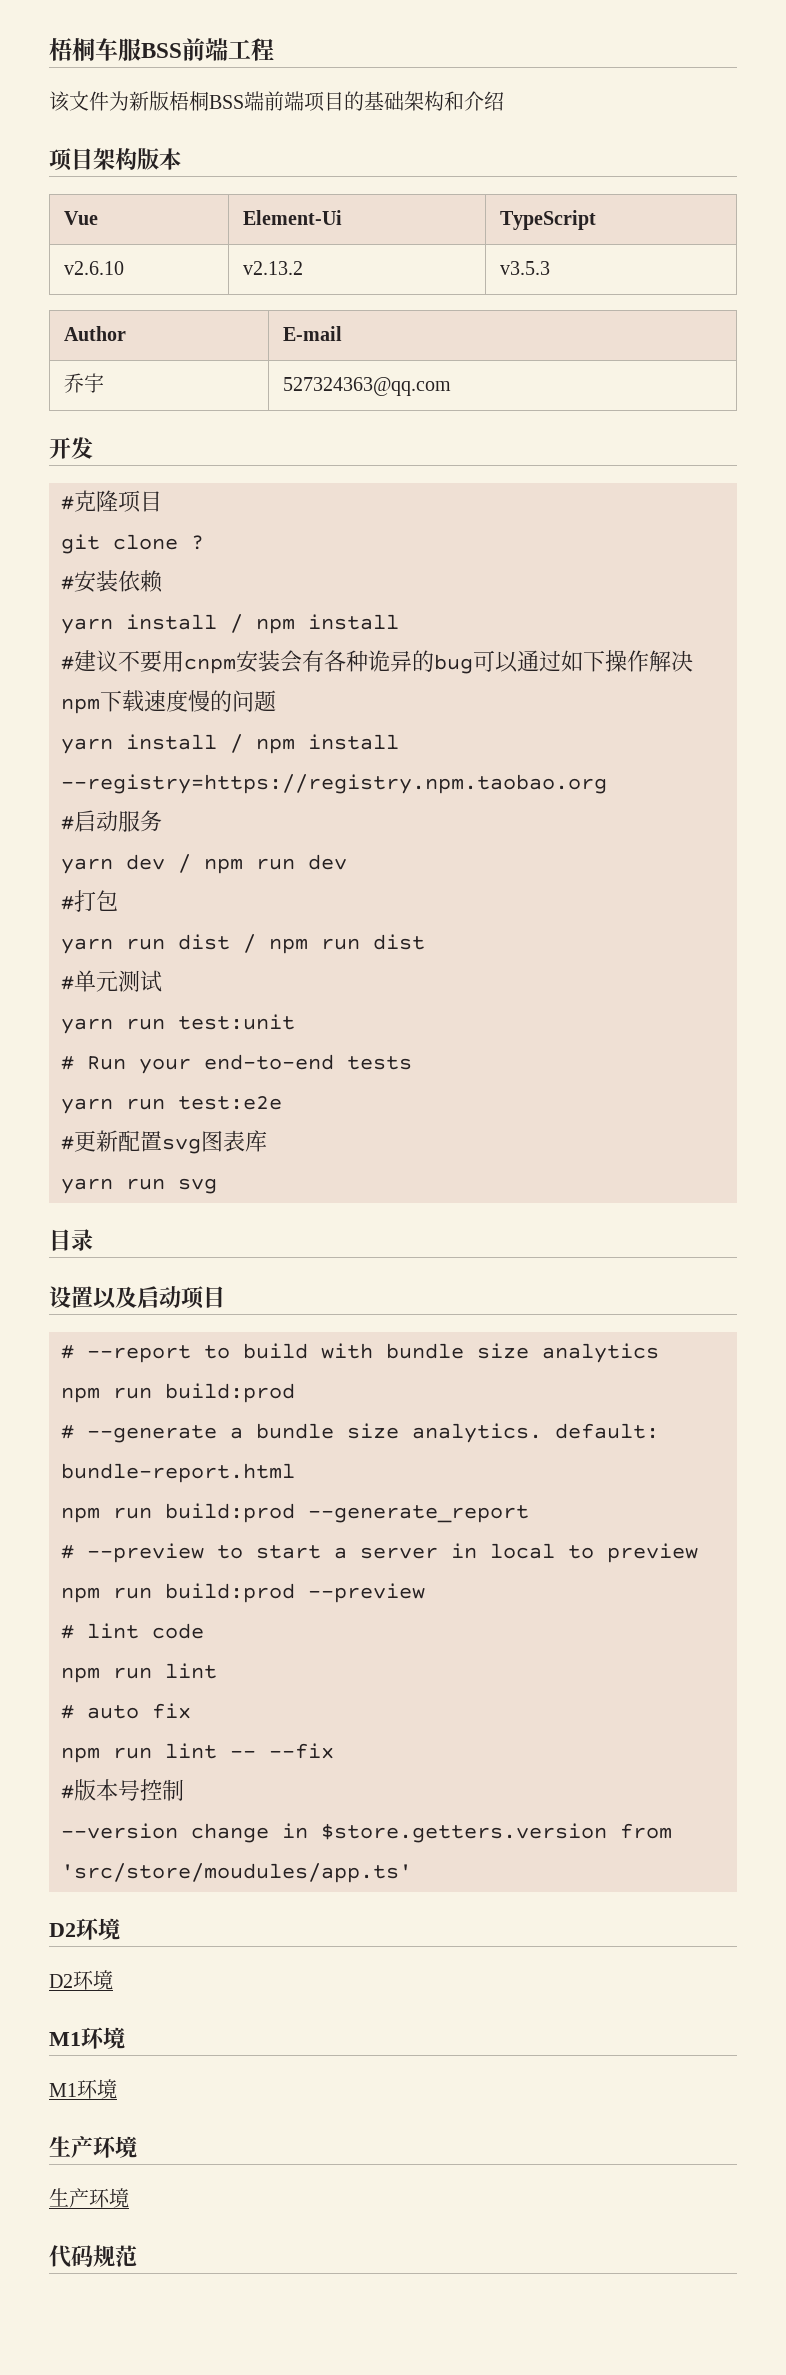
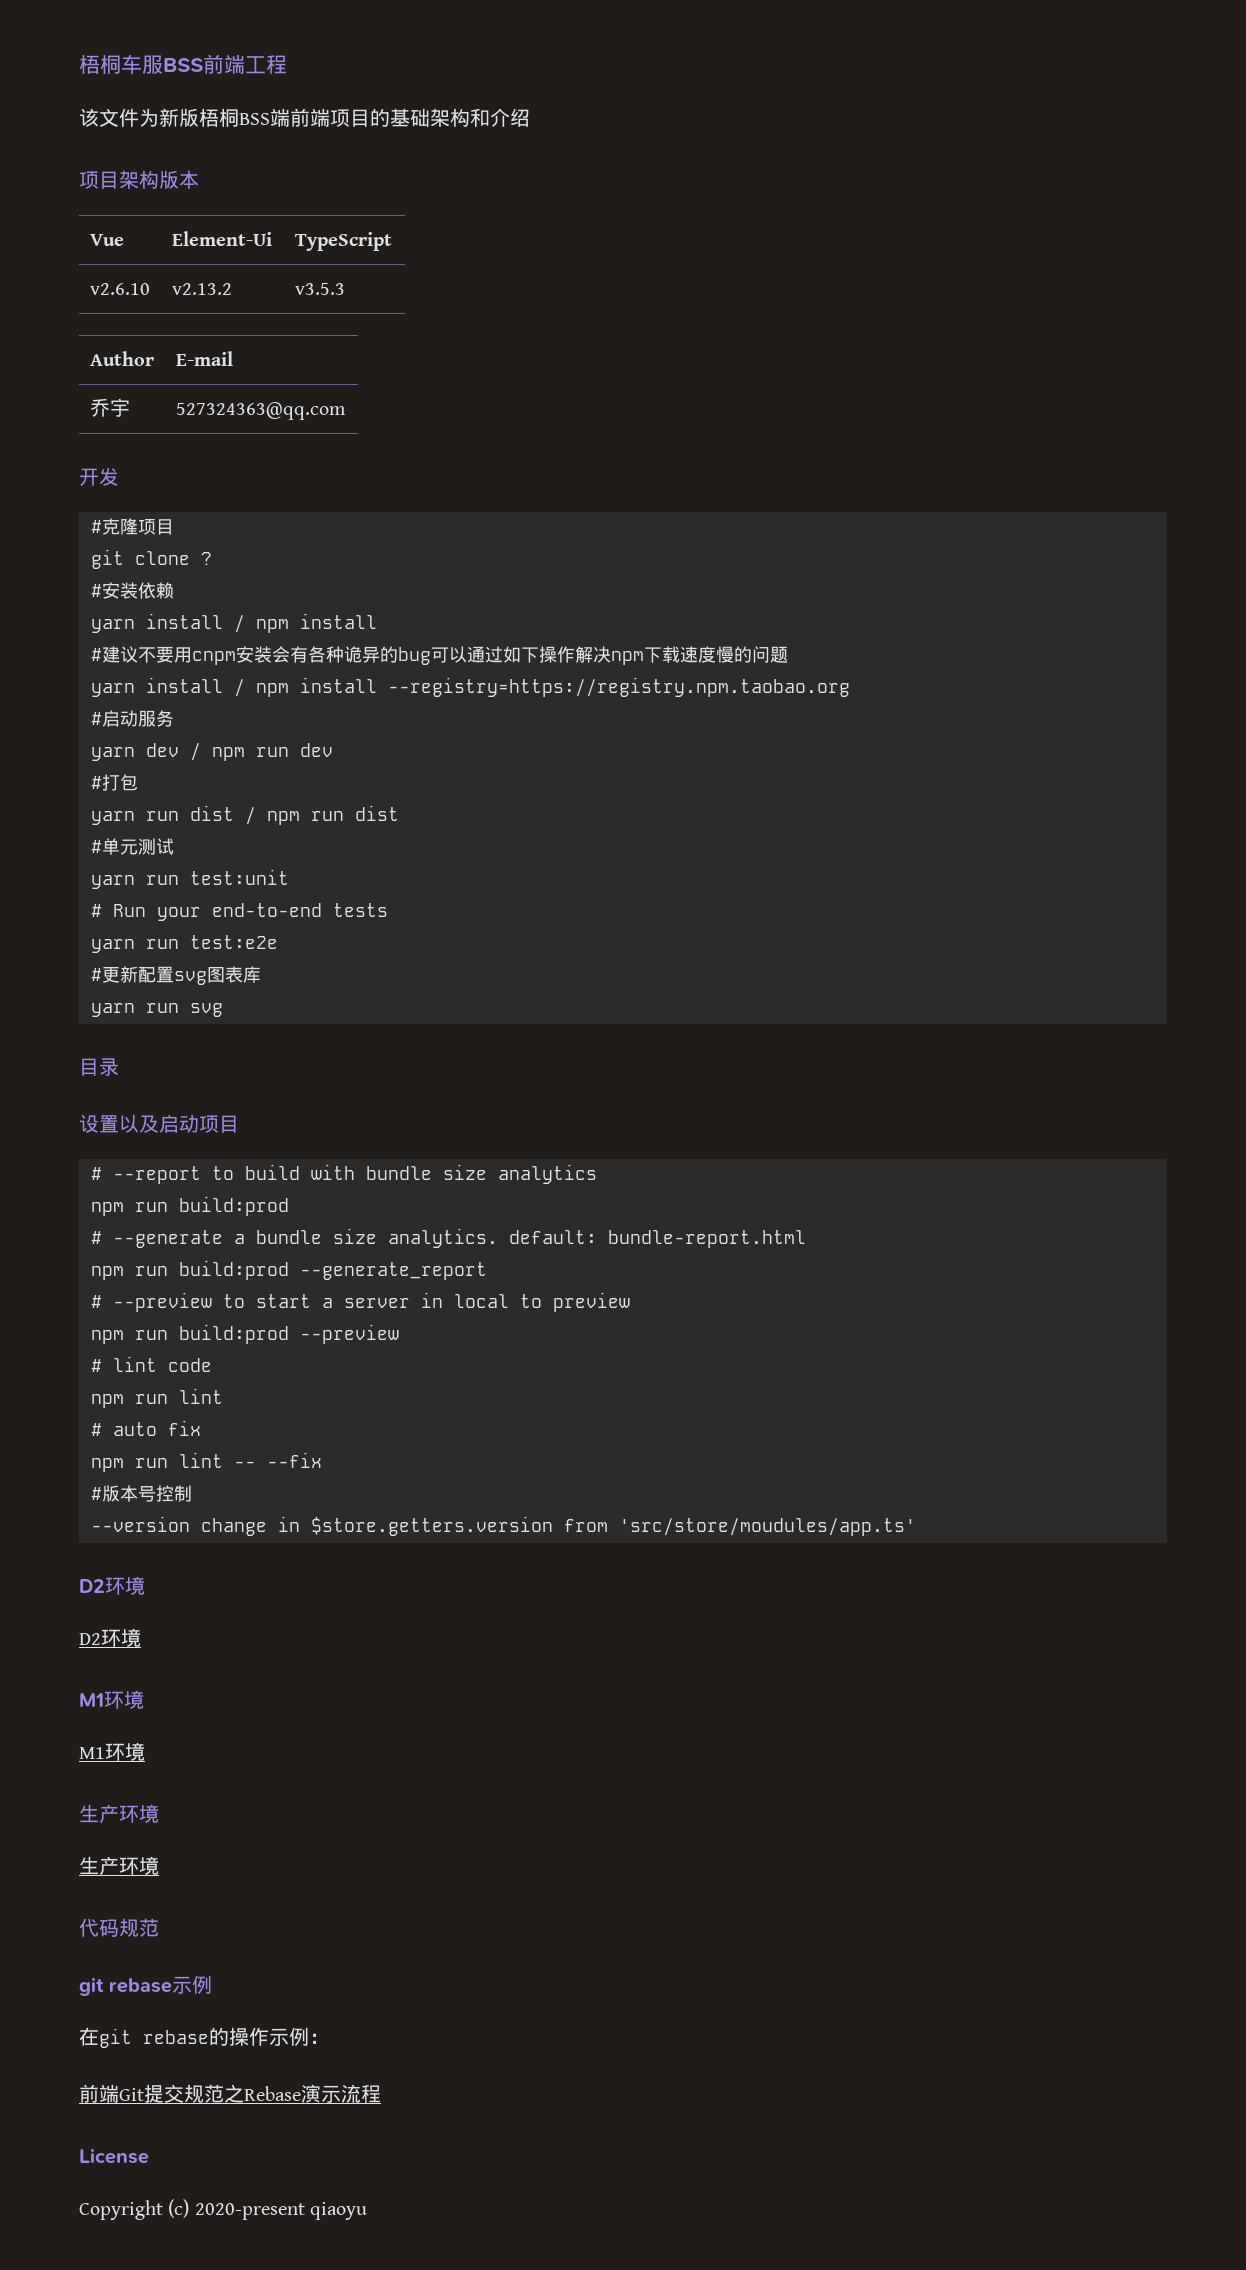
(137, 2256) none -> [79,1975,212,1996] [79,2027,329,2048] [79,2084,381,2103] [79,2148,149,2164] [79,2199,368,2220] // git rebase示例 // 在git rebase的操作示例： // 前端Git提交规范之Rebase演示流程 // License // Copyright (c) 2020-present qiaoyu

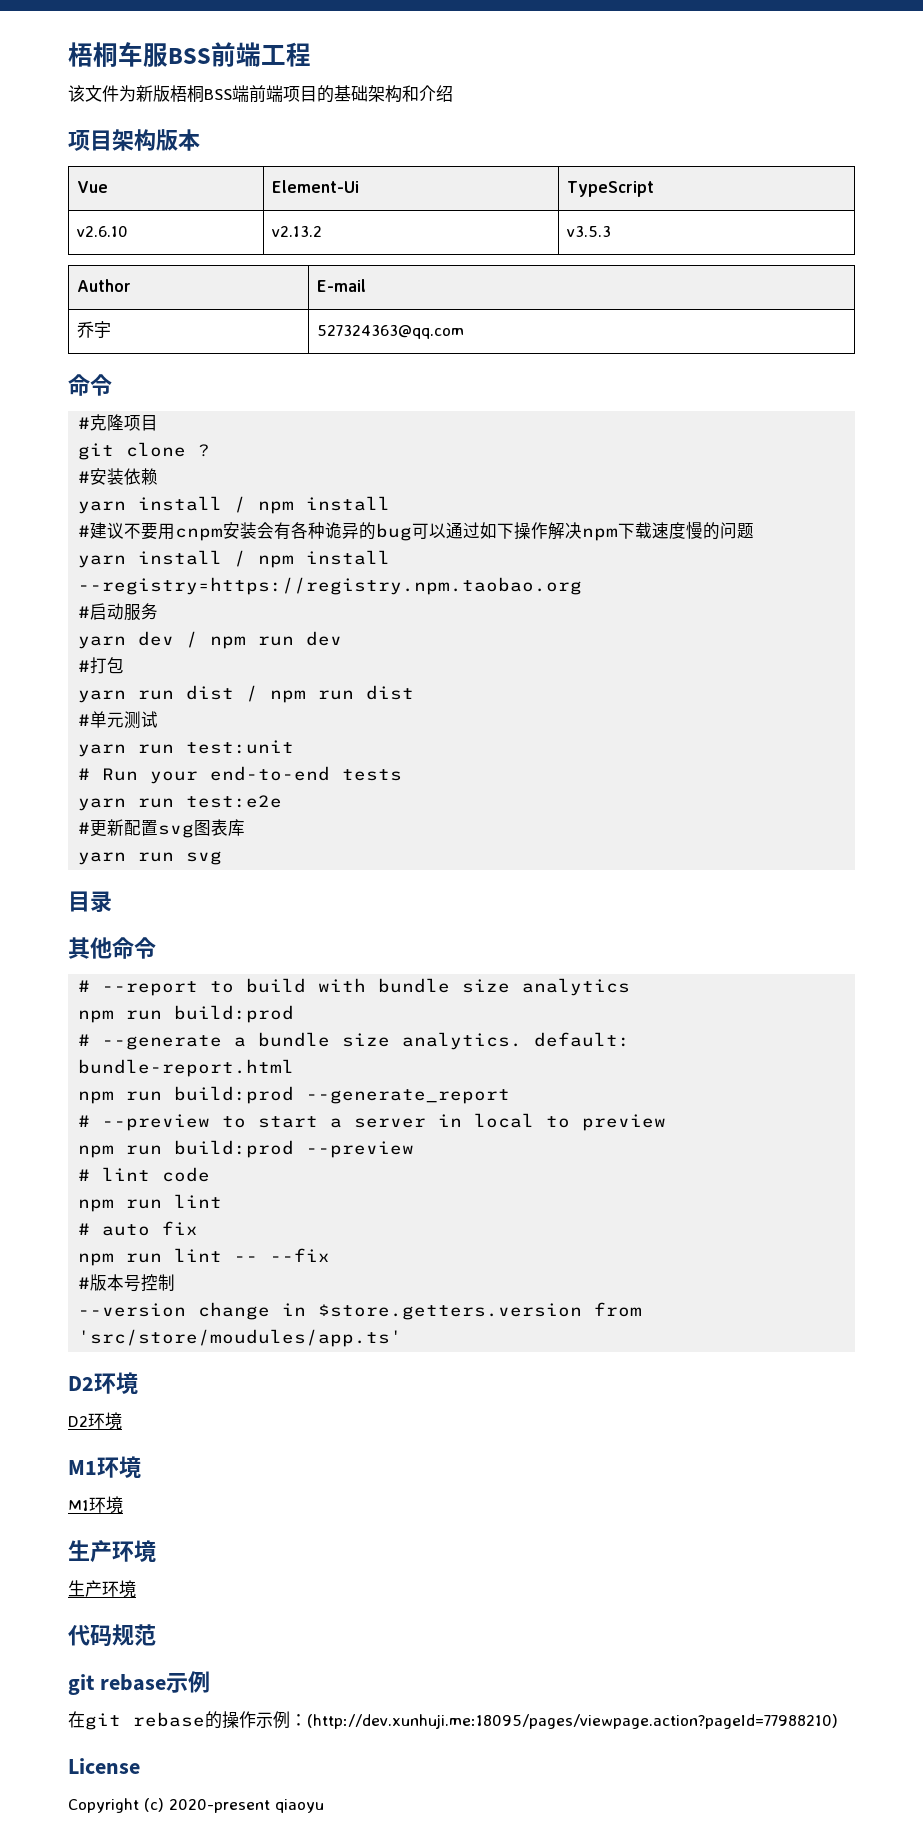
[79,467,119,486] 开发 -> [68,374,112,396] 命令
[79,1114,239,1133] 设置以及启动项目 -> [68,937,156,959] 其他命令
[79,2084,381,2103] // 前端Git提交规范之Rebase演示流程 -> [307,1714,838,1729] (http://dev.xunhuji.me:18095/pages/viewpage.action?pageId=77988210)

